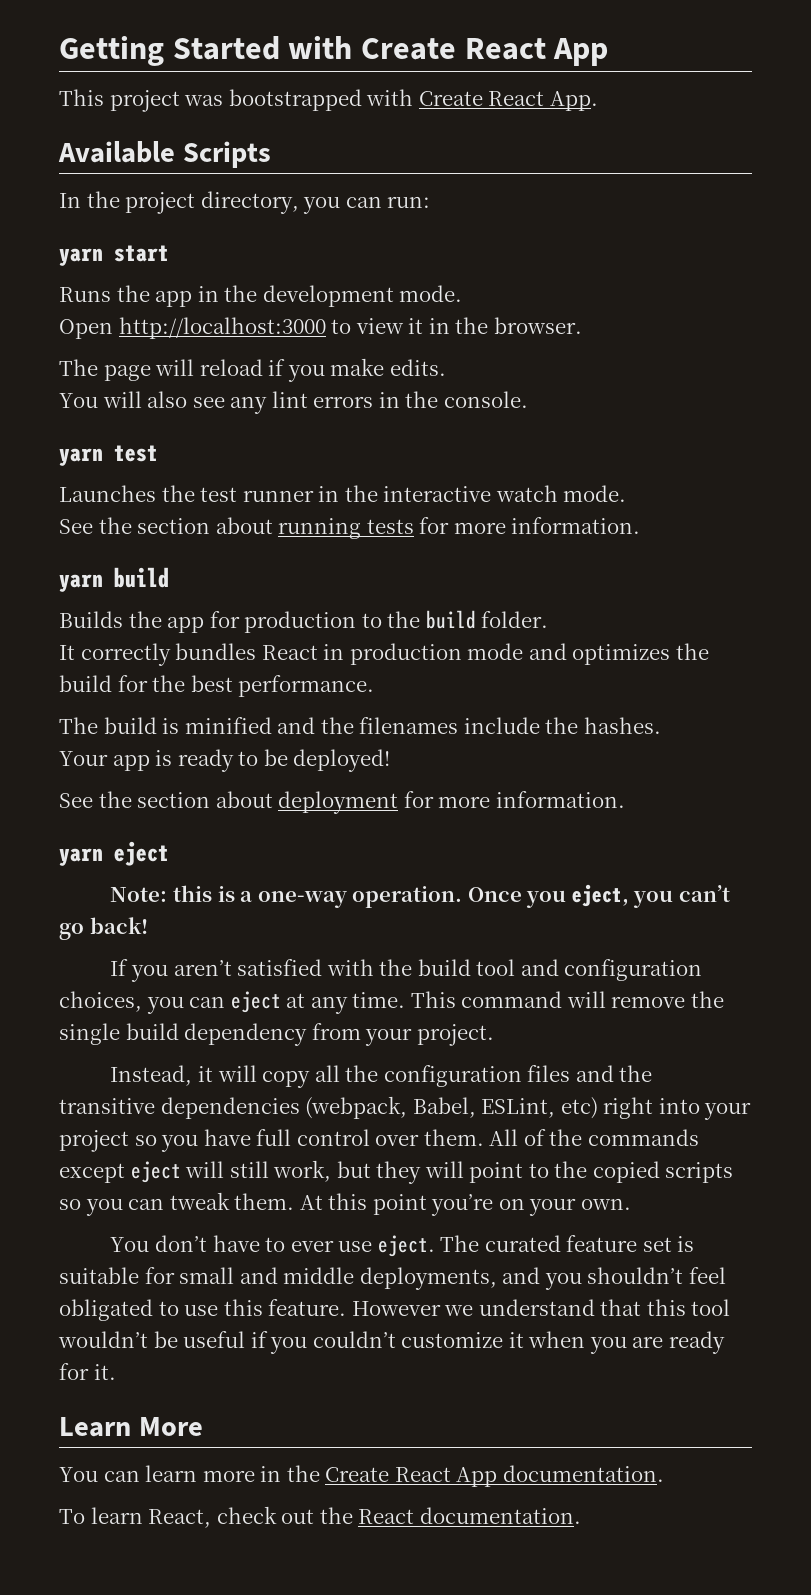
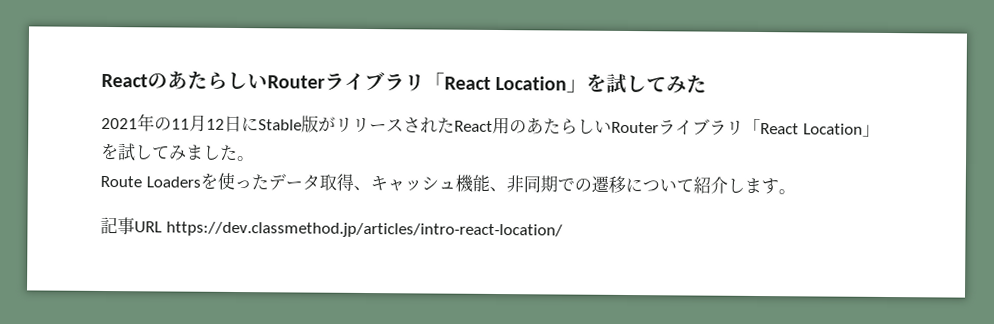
[59,36,609,66] [59,89,598,112] [58,141,271,168] [59,191,431,214] [59,245,169,266] [59,285,463,307] [59,317,582,339] [59,358,446,382] [59,391,528,414] [59,445,158,466] [59,485,627,502] [59,517,641,539] [59,567,169,592] [59,610,549,633] [59,643,709,666] [59,675,375,697] [59,717,661,734] [59,749,391,772] [59,791,625,814] [59,841,169,866] [110,884,730,908] [59,917,148,940] [110,959,703,982] [59,991,724,1014] [59,1023,494,1046] [110,1065,653,1088] [59,1096,752,1120] [59,1129,699,1152] [59,1160,734,1184] [59,1192,631,1216] [110,1235,695,1257] [59,1267,726,1290] [59,1299,731,1321] [58,1331,725,1354] [59,1363,116,1380] [59,1417,203,1437] [59,1465,664,1487] [59,1506,581,1528] Getting Started with Create React App // This project was bootstrapped with Create React App. // Available Scripts // In the project directory, you can run: // yarn start // Runs the app in the development mode. // Open http://localhost:3000 to view it in the browser. // The page will reload if you make edits. // You will also see any lint errors in the console. // yarn test // Launches the test runner in the interactive watch mode. // See the section about running tests for more information. // yarn build // Builds the app for production to the build folder. // It correctly bundles React in production mode and optimizes the build for the best performance. // The build is minified and the filenames include the hashes. // Your app is ready to be deployed! // See the section about deployment for more information. // yarn eject // Note: this is a one-way operation. Once you eject, you can’t go back! // If you aren’t satisfied with the build tool and configuration choices, you can eject at any time. This command will remove the single build dependency from your project. // Instead, it will copy all the configuration files and the transitive dependencies (webpack, Babel, ESLint, etc) right into your project so you have full control over them. All of the commands except eject will still work, but they will point to the copied scripts so you can tweak them. At this point you’re on your own. // You don’t have to ever use eject. The curated feature set is suitable for small and middle deployments, and you shouldn’t feel obligated to use this feature. However we understand that this tool wouldn’t be useful if you couldn’t customize it when you are ready for it. // Learn More // You can learn more in the Create React App documentation. // To learn React, check out the React documentation. -> [101,70,708,95] [101,113,880,137] [101,142,255,162] [100,172,796,195] [100,216,563,239] ReactのあたらしいRouterライブラリ「React Location」を試してみた // 2021年の11月12日にStable版がリリースされたReact用のあたらしいRouterライブラリ「React Location」を試してみました。 // Route Loadersを使ったデータ取得、キャッシュ機能、非同期での遷移について紹介します。 // 記事URL https://dev.classmethod.jp/articles/intro-react-location/

